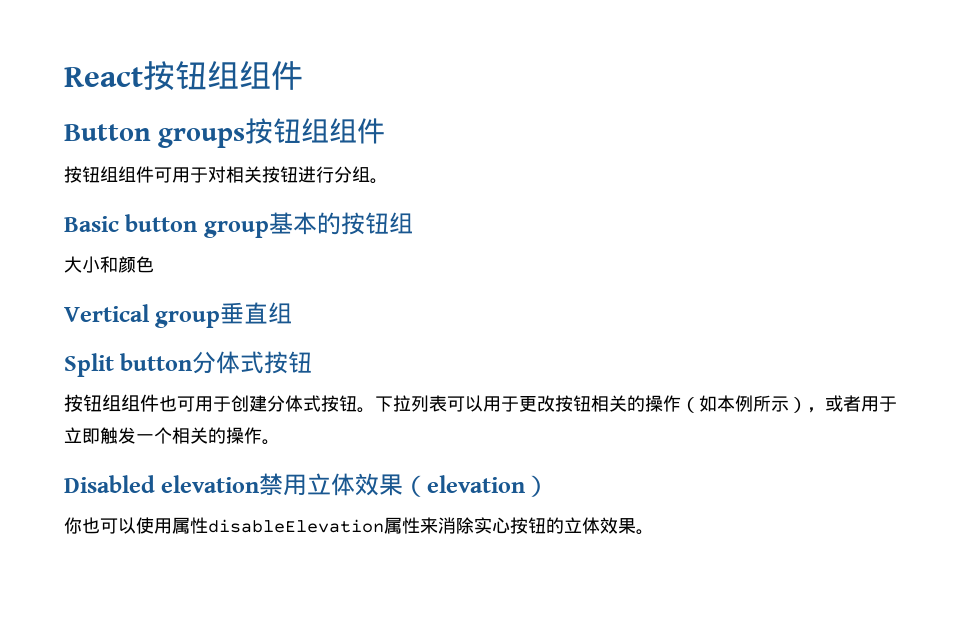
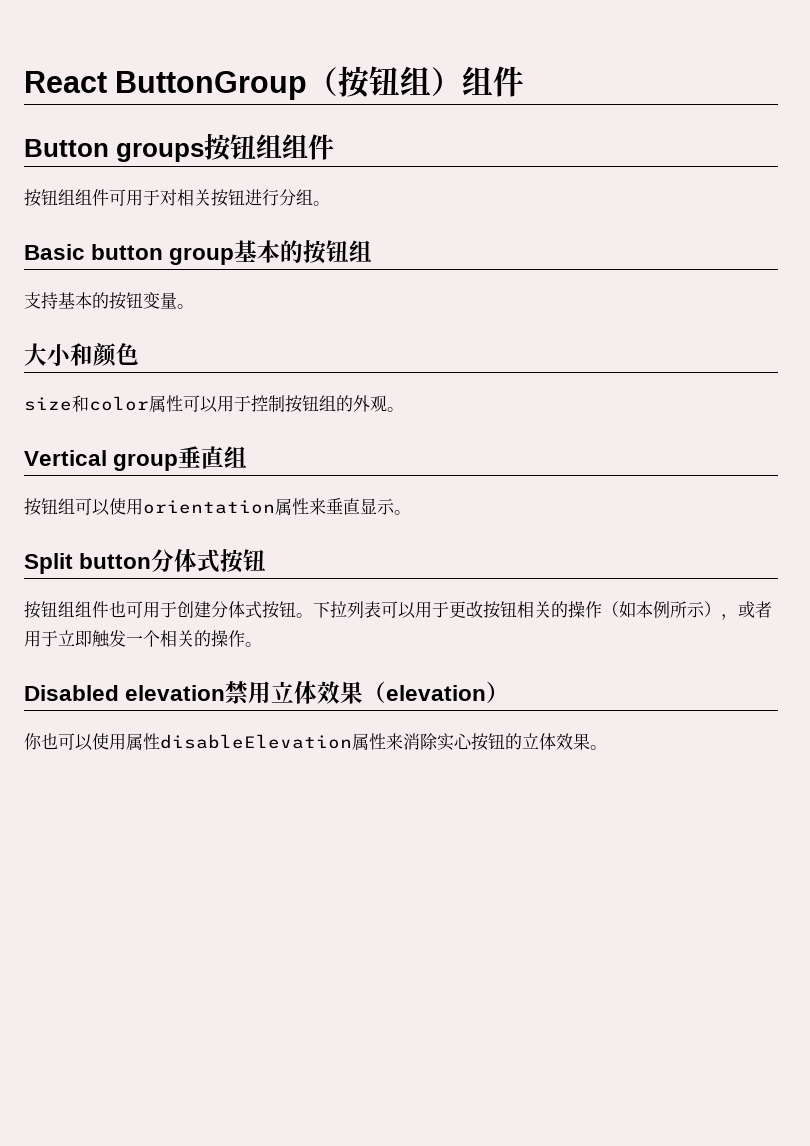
[143,61,239,90] 按钮组 -> [115,66,463,100] ButtonGroup（按钮组）
[64,256,154,273] [64,302,293,328] 大小和颜色 // Vertical group垂直组 -> [24,292,194,310] [24,343,139,367] [24,395,404,413] [24,446,248,471] [24,498,411,516] 支持基本的按钮变量。 // 大小和颜色 // size和color属性可以用于控制按钮组的外观。 // Vertical group垂直组 // 按钮组可以使用orientation属性来垂直显示。

